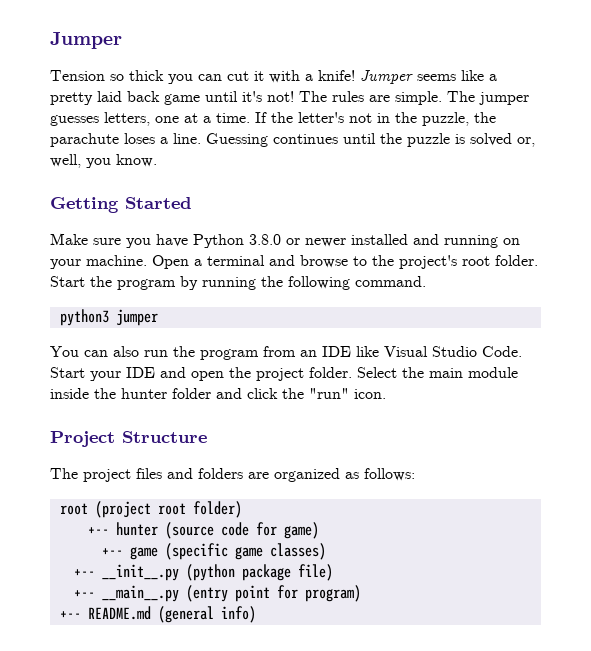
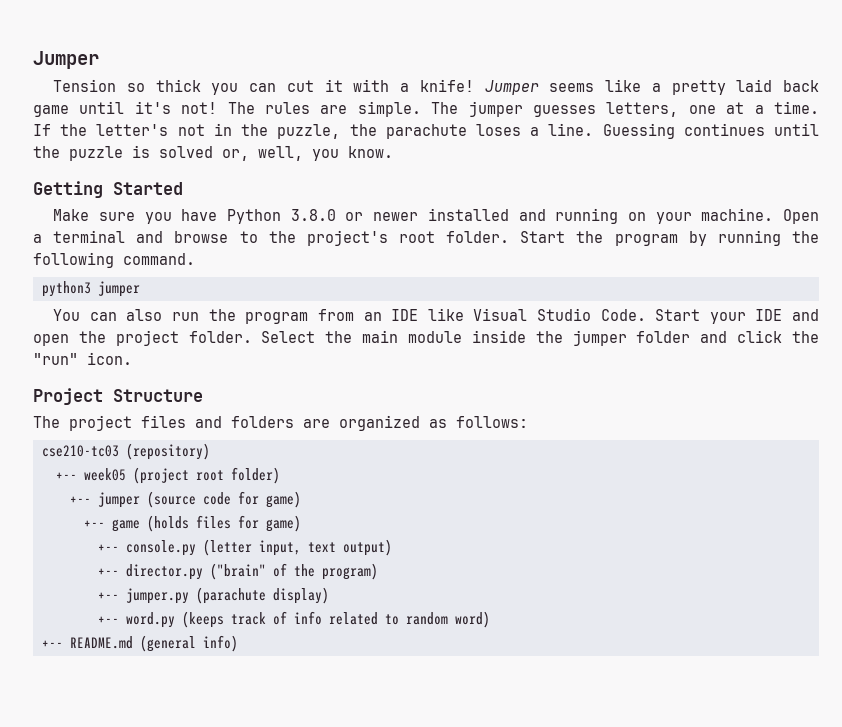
[121,388,167,399] hunter -> [572,330,627,346] jumper
[59,503,88,515] root -> [41,443,210,460] [55,468,126,481] cse210-tc03 (repository) // +-- week05
[115,522,158,536] hunter -> [97,492,140,508] jumper
[164,543,326,560] [73,564,333,581] [73,585,361,602] (specific game classes) // +-- __init__.py (python package file) // +-- __main__.py (entry point for program) -> [146,515,301,532] [97,539,392,556] [97,563,378,580] [97,587,329,604] [97,611,490,628] (holds files for game) // +-- console.py (letter input, text output) // +-- director.py ("brain" of the program) // +-- jumper.py (parachute display) // +-- word.py (keeps track of info related to random word)

